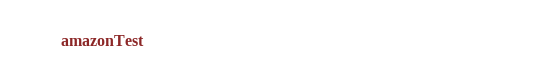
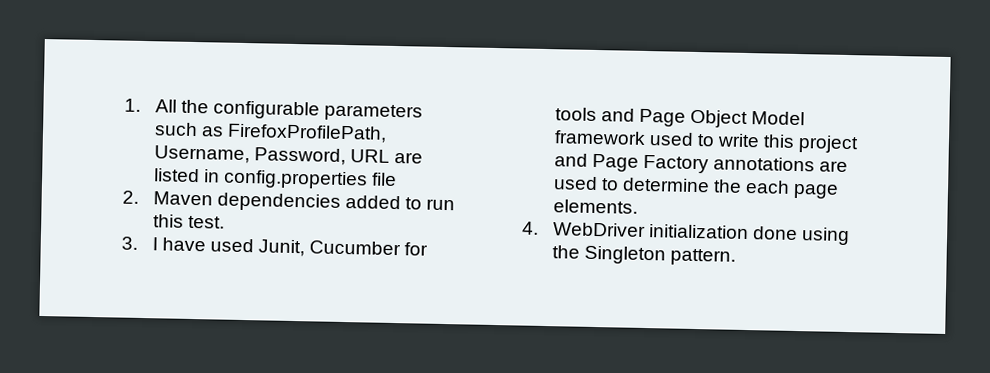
[61,35,144,46] amazonTest -> [124,98,424,122] [153,122,388,143] [153,145,424,166] [153,168,398,190] [122,190,456,212] [152,214,225,229] [121,236,429,257] [554,107,806,129] [553,130,860,154] [553,153,849,174] [552,176,840,199] [552,199,638,214] [522,221,851,246] [551,245,737,266] 1. All the configurable parameters such as FirefoxProfilePath, Username, Password, URL are listed in config.properties file // 2. Maven dependencies added to run this test. // 3. I have used Junit, Cucumber for tools and Page Object Model framework used to write this project and Page Factory annotations are used to determine the each page elements. // 4. WebDriver initialization done using the Singleton pattern.

